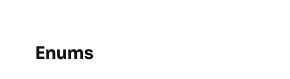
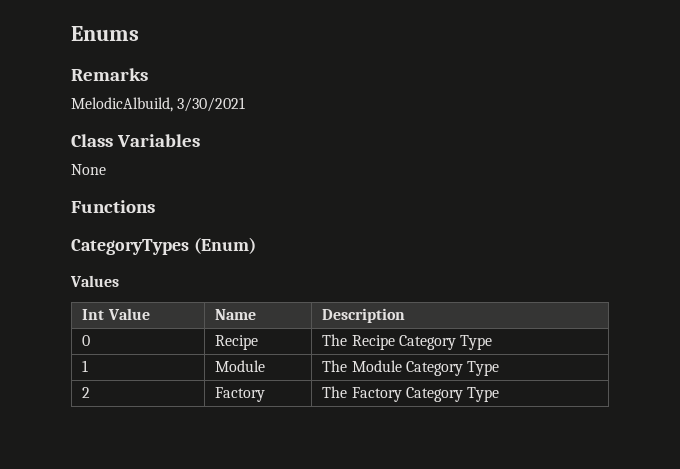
(94, 53) none -> [71,68,148,81] [71,97,246,112] [71,134,200,147] [71,164,106,175] [71,200,155,213] [71,237,256,255] [70,275,119,287] [82,308,150,320] [215,309,257,320] [322,308,406,323] [82,335,91,346] [215,335,259,350] [322,334,493,350] [82,360,89,372] [215,360,266,372] [322,360,500,376] [82,387,91,398] [215,387,266,402] [322,386,500,402] // Remarks // MelodicAlbuild, 3/30/2021 // Class Variables // None // Functions // CategoryTypes (Enum) // Values // Int Value | Name | Description // 0 | Recipe | The Recipe Category Type // 1 | Module | The Module Category Type // 2 | Factory | The Factory Category Type

